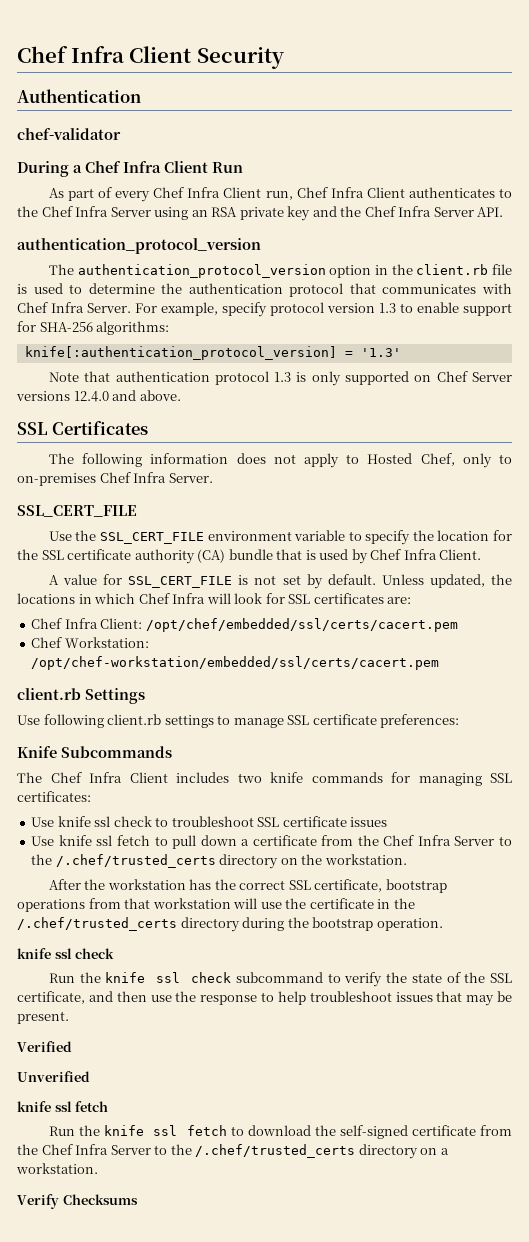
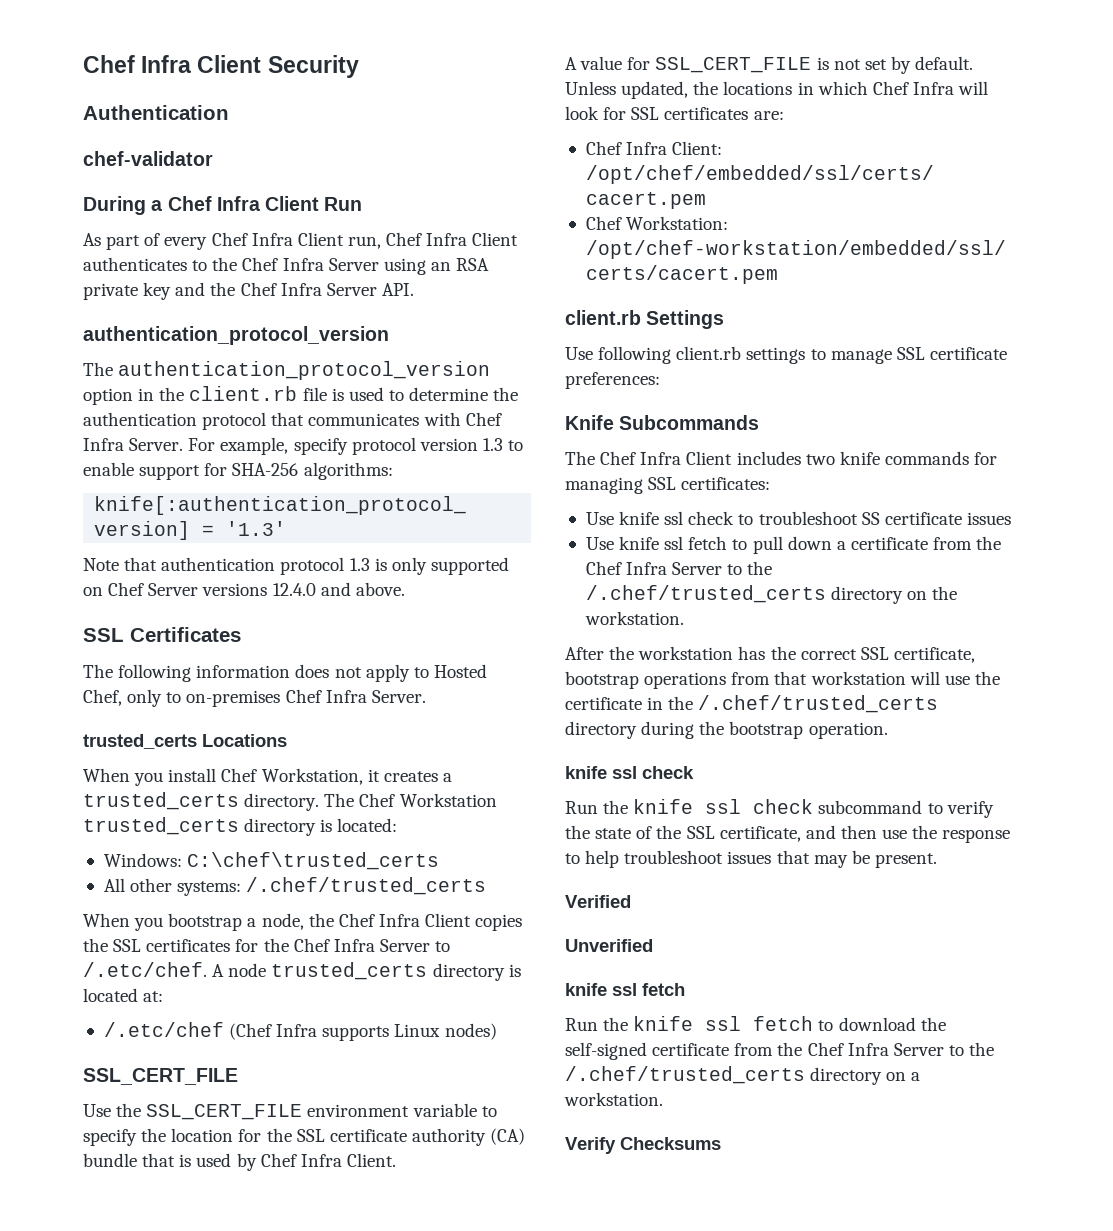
(213, 478) none -> [83,734,287,749] [83,768,452,786] [83,792,497,811] [83,817,398,836] [103,852,440,870] [103,877,487,896] [83,913,523,931] [83,938,451,952] [83,962,521,981] [83,988,164,1002] [103,1022,497,1041] // trusted_certs Locations // When you install Chef Workstation, it creates a trusted_certs directory. The Chef Workstation trusted_certs directory is located: // Windows: C:\chef\trusted_certs // All other systems: /.chef/trusted_certs // When you bootstrap a node, the Chef Infra Client copies the SSL certificates for the Chef Infra Server to /.etc/chef. A node trusted_certs directory is located at: // /.etc/chef (Chef Infra supports Linux nodes)
[257,817,280,827] SSL -> [861,512,880,525] SS

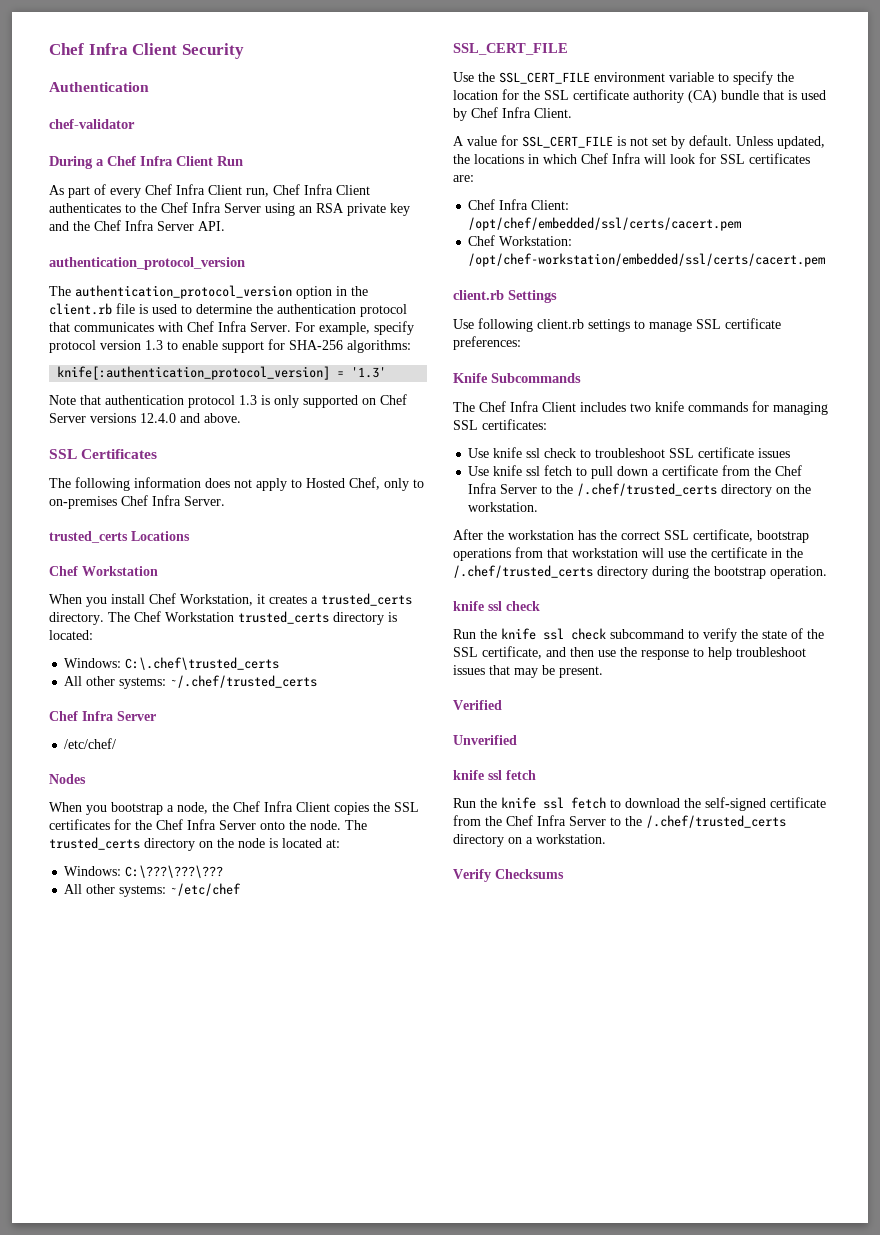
(287, 740) none -> [49,566,158,576] // Chef Workstation
[187,852,440,870] [103,877,487,896] C:\chef\trusted_certs // All other systems: /.chef/trusted_certs -> [125,657,280,670] [64,675,318,689] [49,711,156,721] [64,738,117,749] [49,774,86,784] C:\.chef\trusted_certs // All other systems: ~/.chef/trusted_certs // Chef Infra Server // /etc/chef/ // Nodes
[435,941,451,952] [83,962,521,981] [83,988,164,1002] [103,1022,497,1041] to /.etc/chef. A node trusted_certs directory is located at: // /.etc/chef (Chef Infra supports Linux nodes) -> [260,820,367,830] [49,837,340,851] [64,865,224,878] [64,883,242,897] onto the node. The trusted_certs directory on the node is located at: // Windows: C:\???\???\??? // All other systems: ~/etc/chef
[861,512,880,525] SS -> [669,448,695,458] SSL

